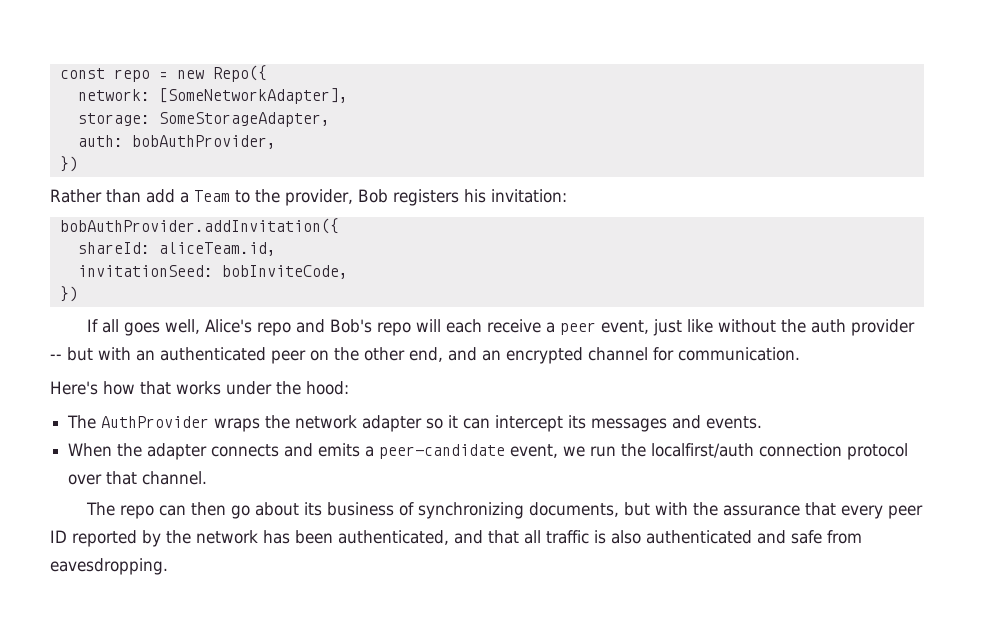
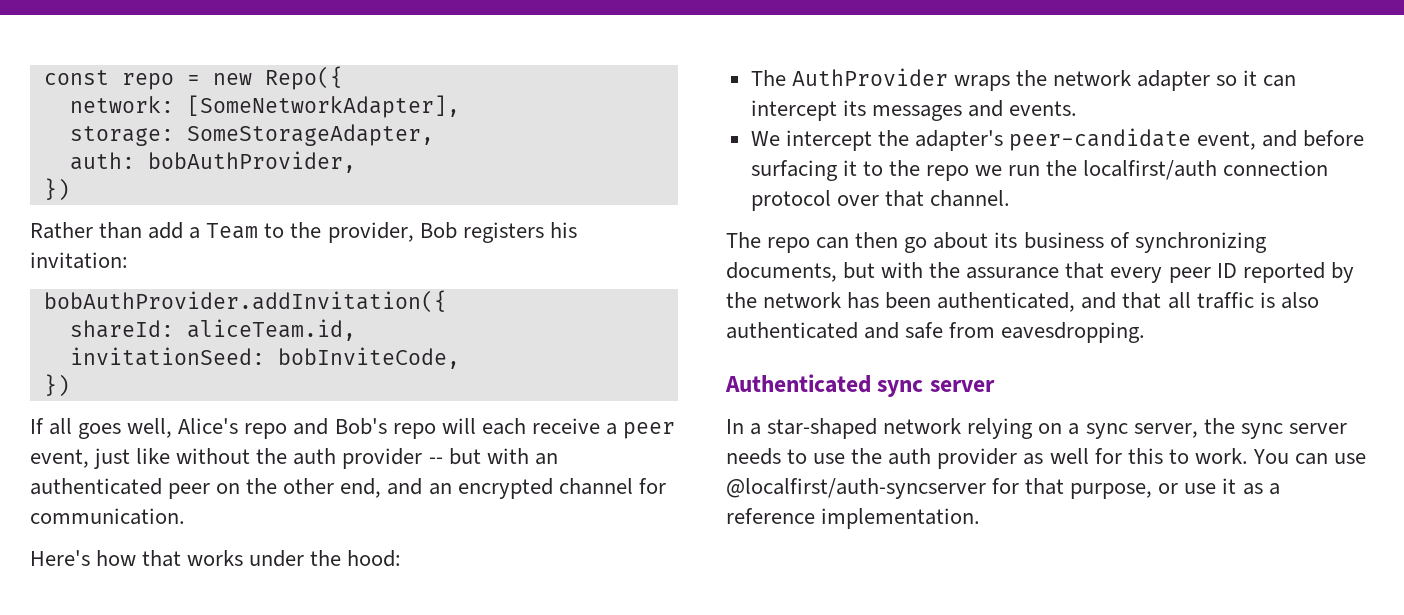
[68,443,559,460] When the adapter connects and emits a peer-candidate event, -> [750,128,1365,151] [750,160,970,181] We intercept the adapter's peer-candidate event, and before surfacing it to the repo
(168, 566) none -> [725,374,995,397] [726,418,1347,439] [726,448,1367,469] [726,478,1280,499] [726,508,981,529] // Authenticated sync server // In a star-shaped network relying on a sync server, the sync server needs to use the auth provider as well for this to work. You can use @localfirst/auth-syncserver for that purpose, or use it as a reference implementation.

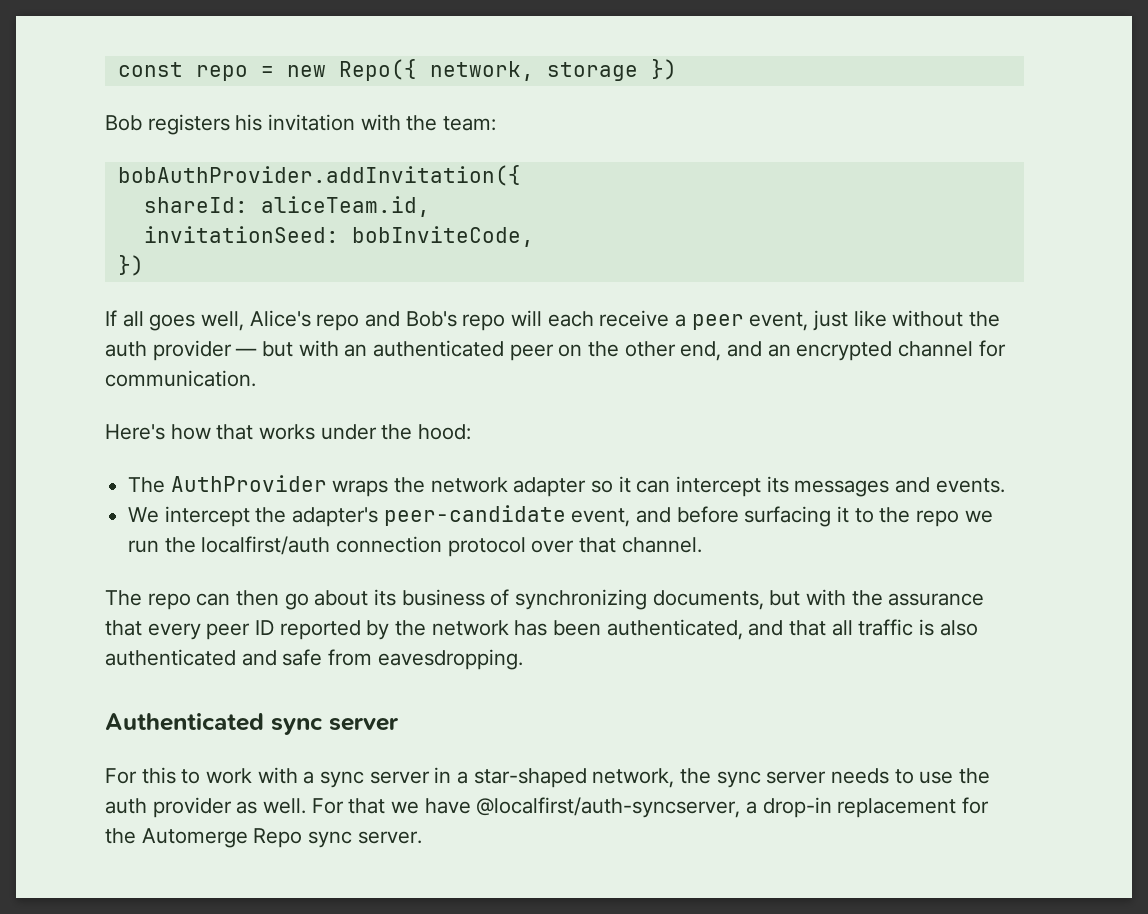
[69,95,460,118] [69,124,434,146] [69,151,356,173] [43,178,70,201] [30,222,577,243] [30,252,128,269] // network: [SomeNetworkAdapter], // storage: SomeStorageAdapter, // auth: bobAuthProvider, // }) // Rather than add a Team to the provider, Bob registers his invitation: -> [429,59,677,81] [105,114,497,135] network, storage }) // Bob registers his invitation with the team:
[428,457,443,464] -- -> [235,348,258,356] —
[726,418,1198,439] In a star-shaped network relying on a sync server, -> [105,767,675,788] For this to work with a sync server in a star-shaped network,
[1049,448,1367,465] [726,478,1280,499] [726,508,981,529] well for this to work. You can use @localfirst/auth-syncserver for that purpose, or use it as a reference implementation. -> [263,797,990,818] [105,828,422,848] well. For that we have @localfirst/auth-syncserver, a drop-in replacement for the Automerge Repo sync server.

